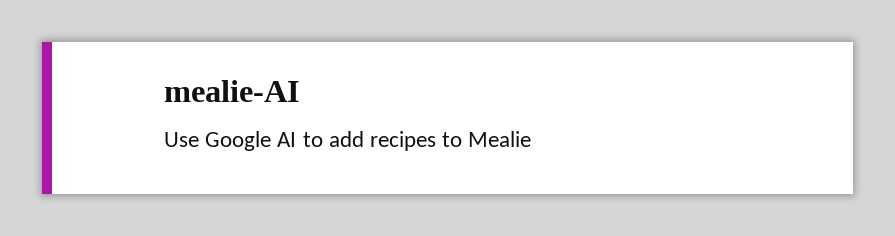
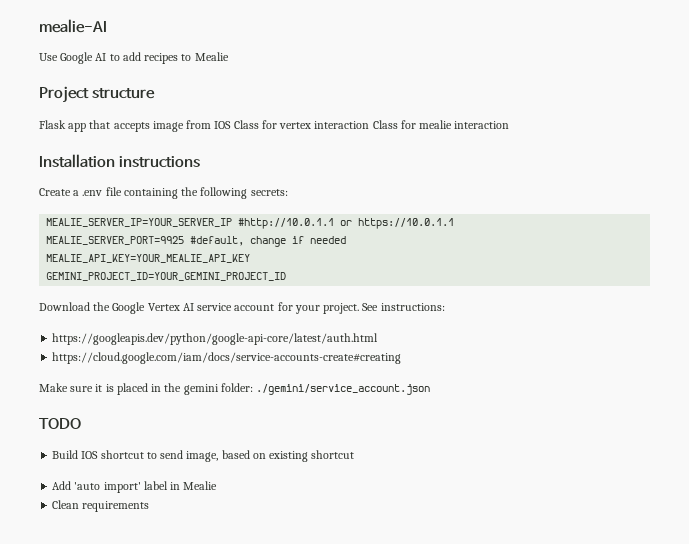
(532, 139) none -> [39,86,155,103] [39,120,510,132] [39,154,200,168] [39,187,288,199] [46,218,455,229] [46,236,347,247] [46,254,251,263] [46,272,287,281] [39,302,445,314] [52,333,379,345] [52,352,402,364] [39,383,431,395] [39,418,81,429] [52,450,355,462] [52,481,218,493] [52,500,150,512] // Project structure // Flask app that accepts image from IOS Class for vertex interaction Class for mealie interaction // Installation instructions // Create a .env file containing the following secrets: // MEALIE_SERVER_IP=YOUR_SERVER_IP #http://10.0.1.1 or https://10.0.1.1 // MEALIE_SERVER_PORT=9925 #default, change if needed // MEALIE_API_KEY=YOUR_MEALIE_API_KEY // GEMINI_PROJECT_ID=YOUR_GEMINI_PROJECT_ID // Download the Google Vertex AI service account for your project. See instructions: // https://googleapis.dev/python/google-api-core/latest/auth.html // https://cloud.google.com/iam/docs/service-accounts-create#creating // Make sure it is placed in the gemini folder: ./gemini/service_account.json // TODO // Build IOS shortcut to send image, based on existing shortcut // Add 'auto import' label in Mealie // Clean requirements

